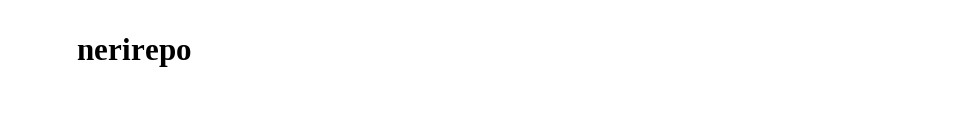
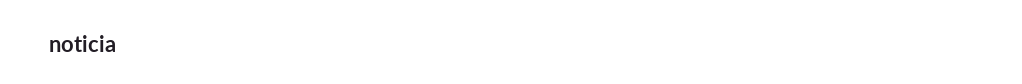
[77,38,192,67] nerirepo -> [49,35,116,52] noticia

